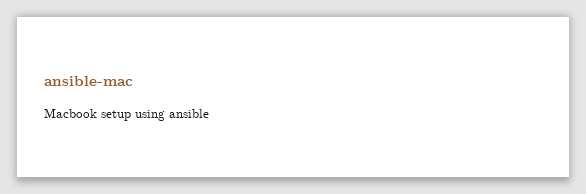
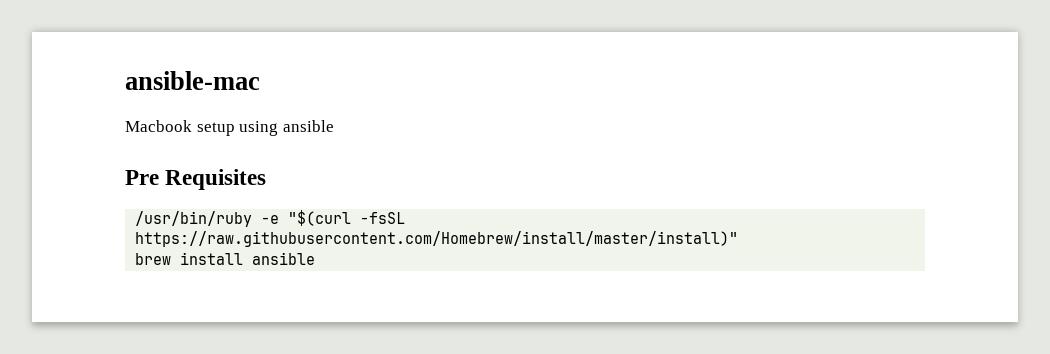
(209, 113) none -> [125,169,267,190] [135,210,406,227] [135,231,739,247] [135,252,316,265] // Pre Requisites // /usr/bin/ruby -e "$(curl -fsSL https://raw.githubusercontent.com/Homebrew/install/master/install)" // brew install ansible

